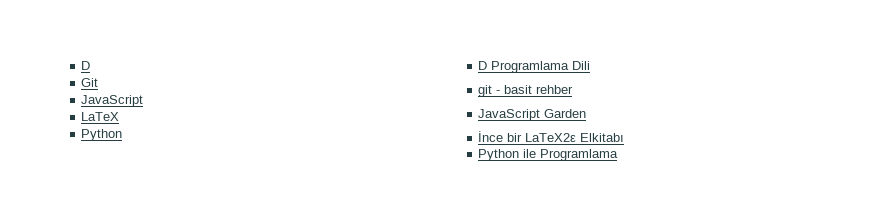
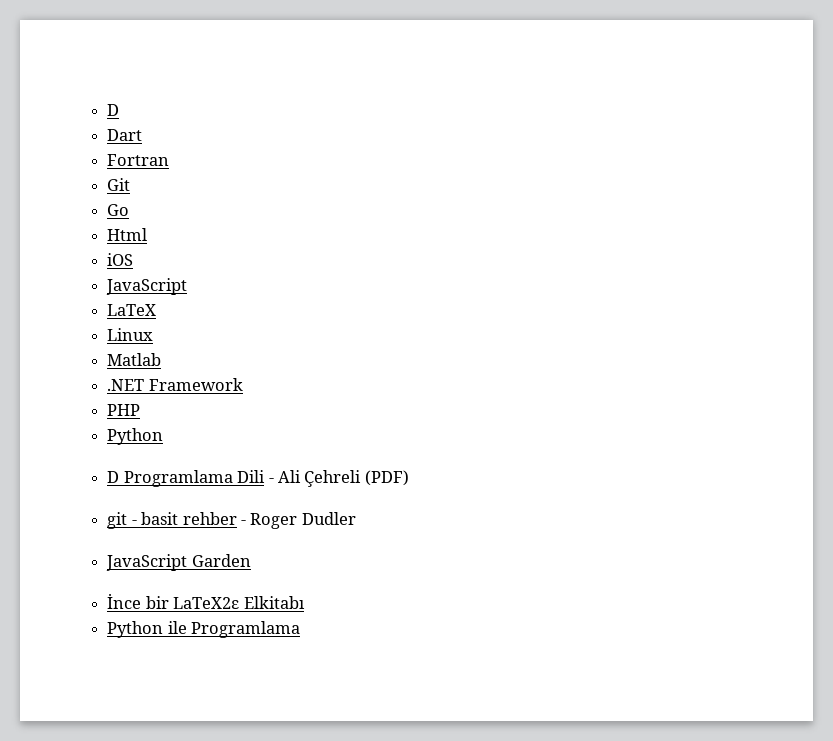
[81,61,91,70] D -> [107,104,120,116] [107,129,143,141] [107,154,170,166] D // Dart // Fortran
(99, 82) none -> [107,204,130,216] [107,228,148,241] [107,253,134,266] // Go // Html // iOS
(120, 116) none -> [107,328,154,341] [107,353,162,366] [107,378,243,391] [107,404,141,416] // Linux // Matlab // .NET Framework // PHP
(591, 65) none -> [268,470,409,487] - Ali Çehreli (PDF)
(574, 89) none -> [240,512,356,529] - Roger Dudler

